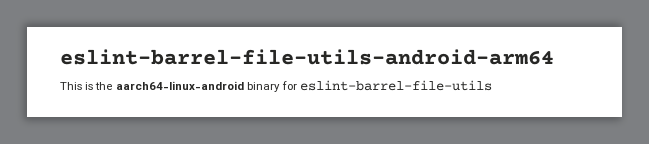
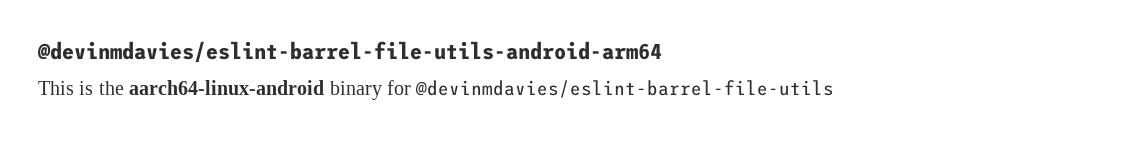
[60,49,554,65] eslint-barrel-file-utils-android-arm64 -> [38,41,662,63] @devinmdavies/eslint-barrel-file-utils-android-arm64
[299,80,492,91] eslint-barrel-file-utils -> [415,80,835,98] @devinmdavies/eslint-barrel-file-utils

